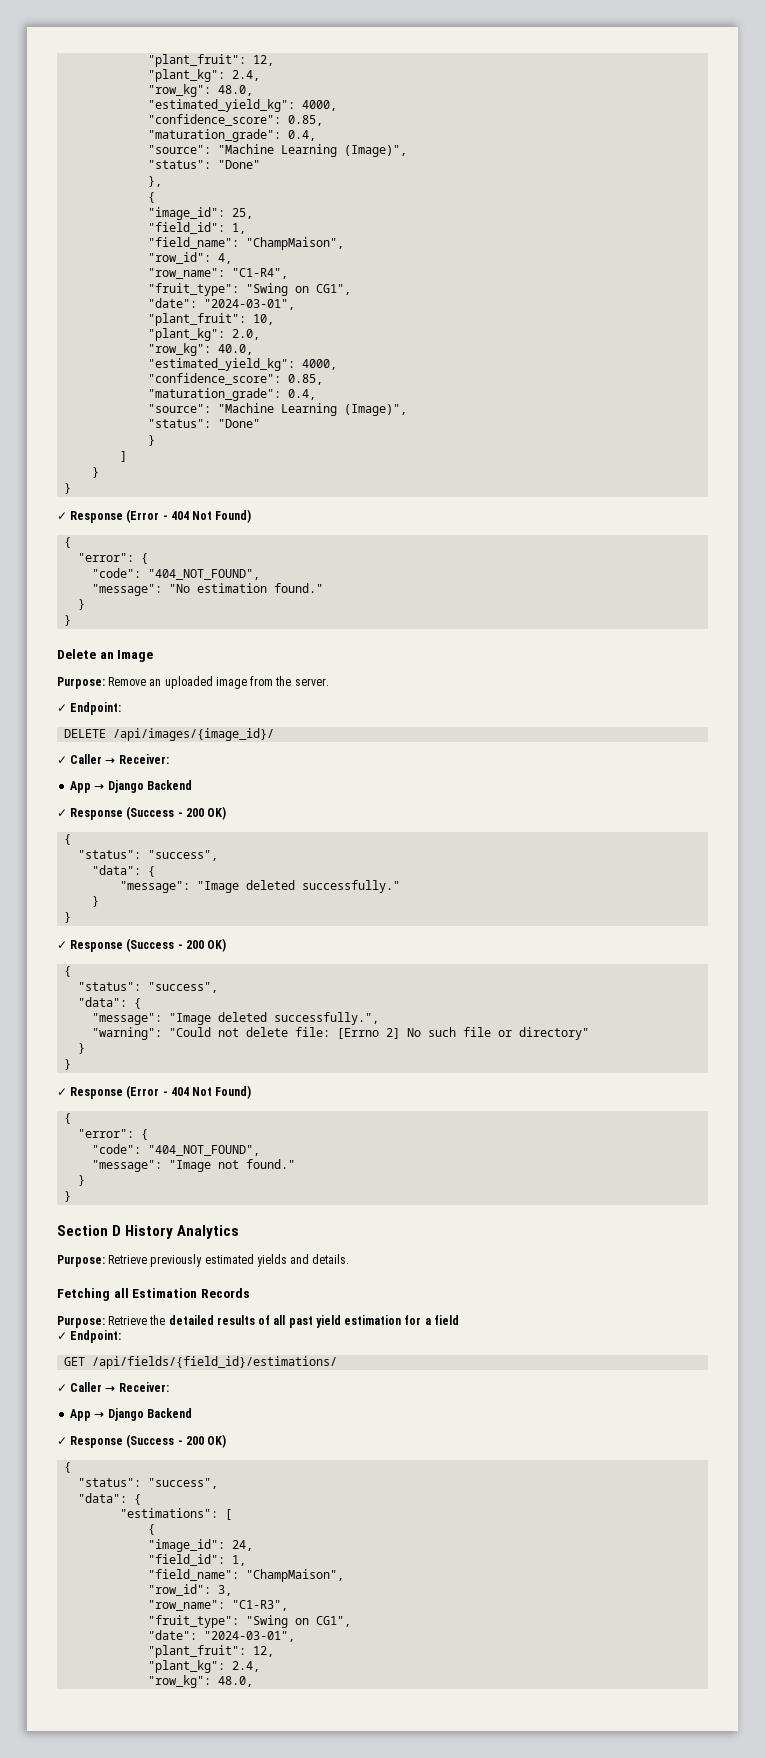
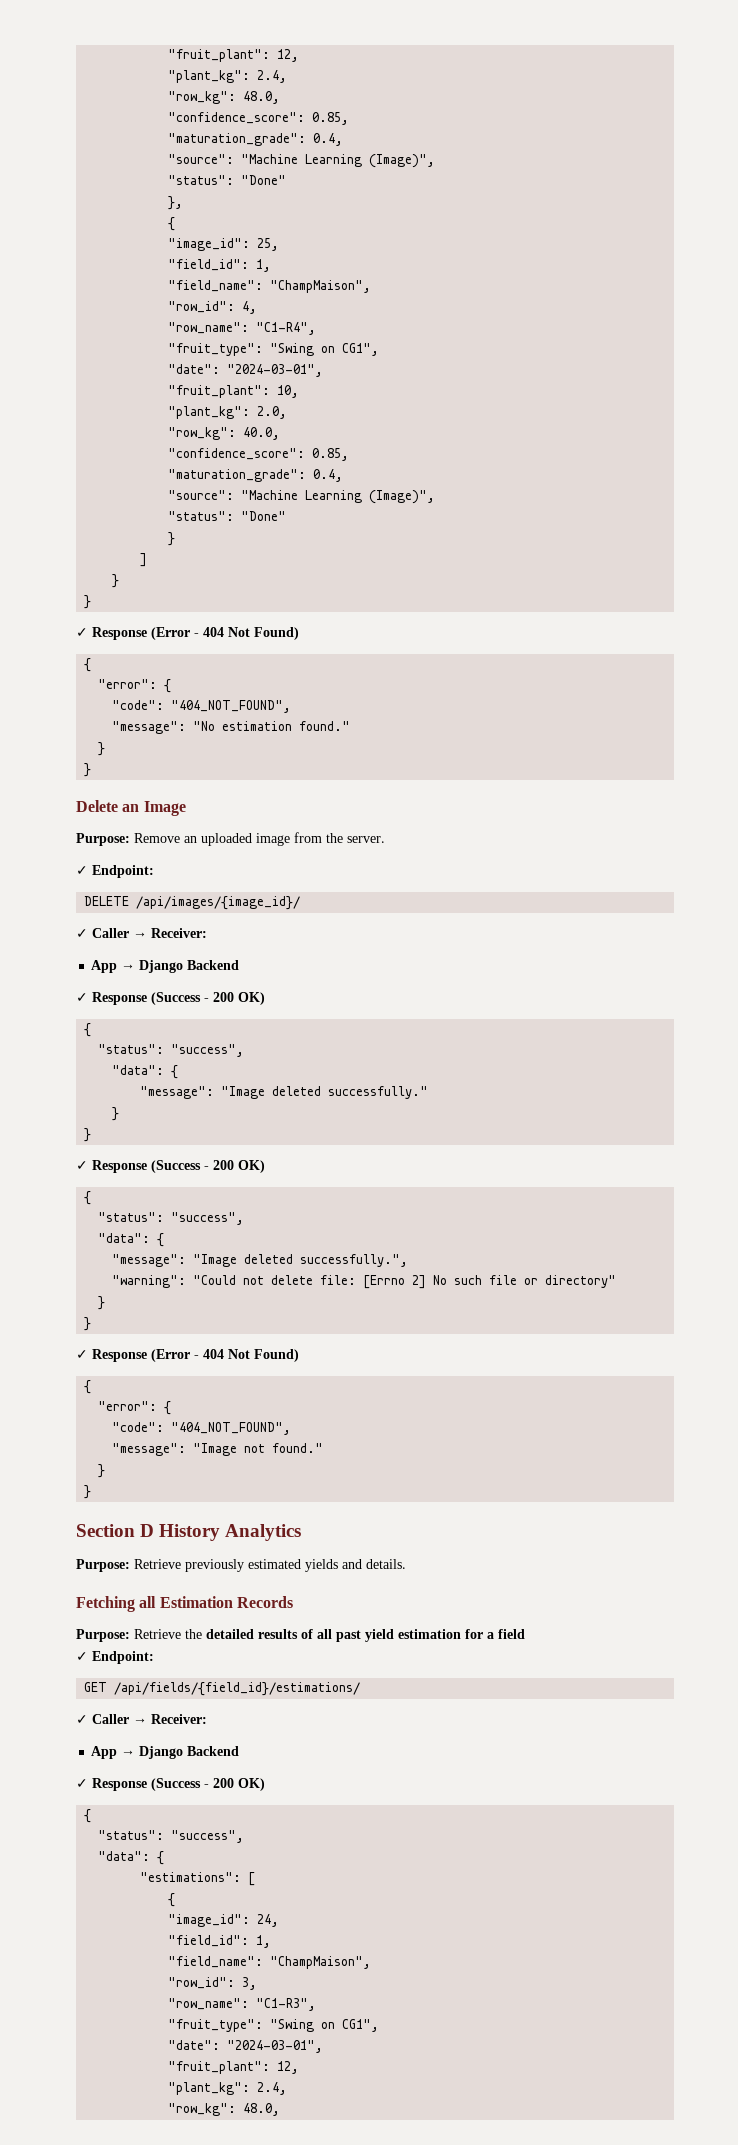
[148,54,275,67] [148,69,261,82] [148,84,254,97] [148,99,338,112] "plant_fruit": 12, // "plant_kg": 2.4, // "row_kg": 48.0, // "estimated_yield_kg": 4000, -> [168,49,300,62] [168,70,288,83] [168,91,281,104] "fruit_plant": 12, // "plant_kg": 2.4, // "row_kg": 48.0,
[148,313,247,326] "plant_fruit": -> [168,385,271,398] "fruit_plant":
[148,358,338,371] // "estimated_yield_kg": 4000, -> (281, 433) none
[148,1645,247,1658] "plant_fruit": -> [168,2061,271,2074] "fruit_plant":

